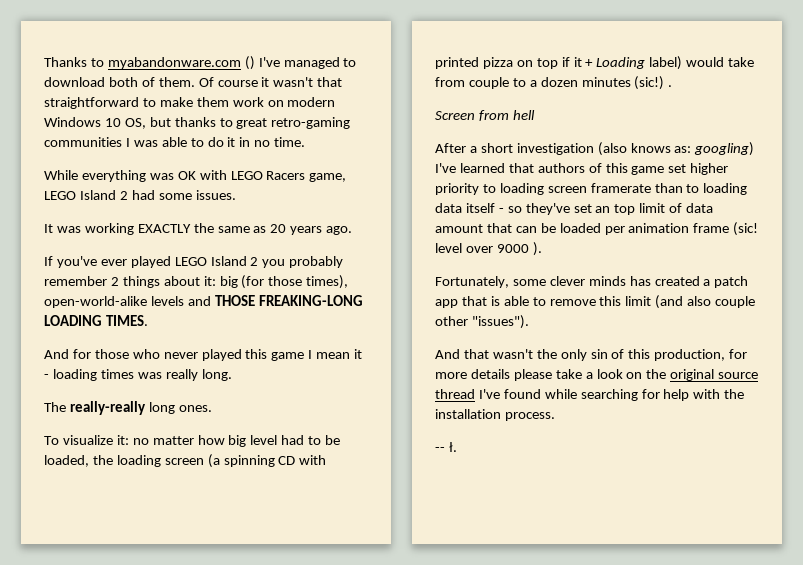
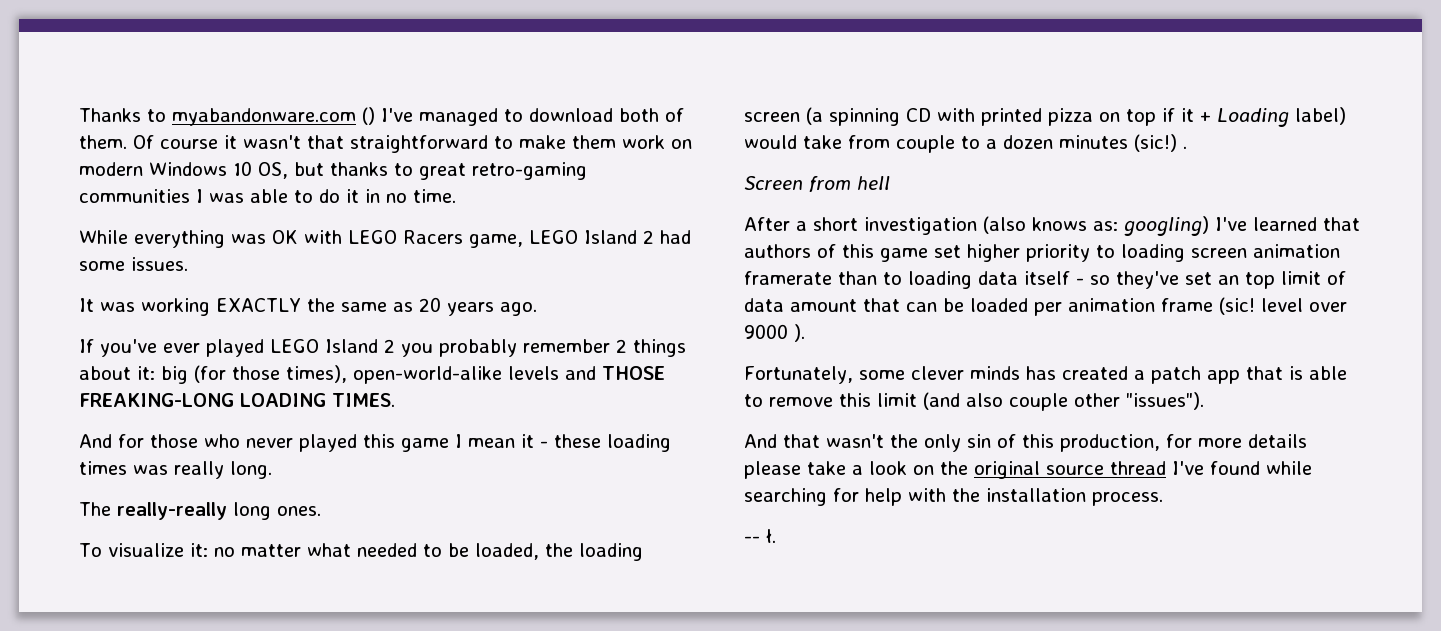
(49, 376) none -> [554,434,601,448] these
[197,435,305,447] how big level had -> [306,543,417,557] what needed
(587, 189) none -> [1253,244,1340,258] animation

